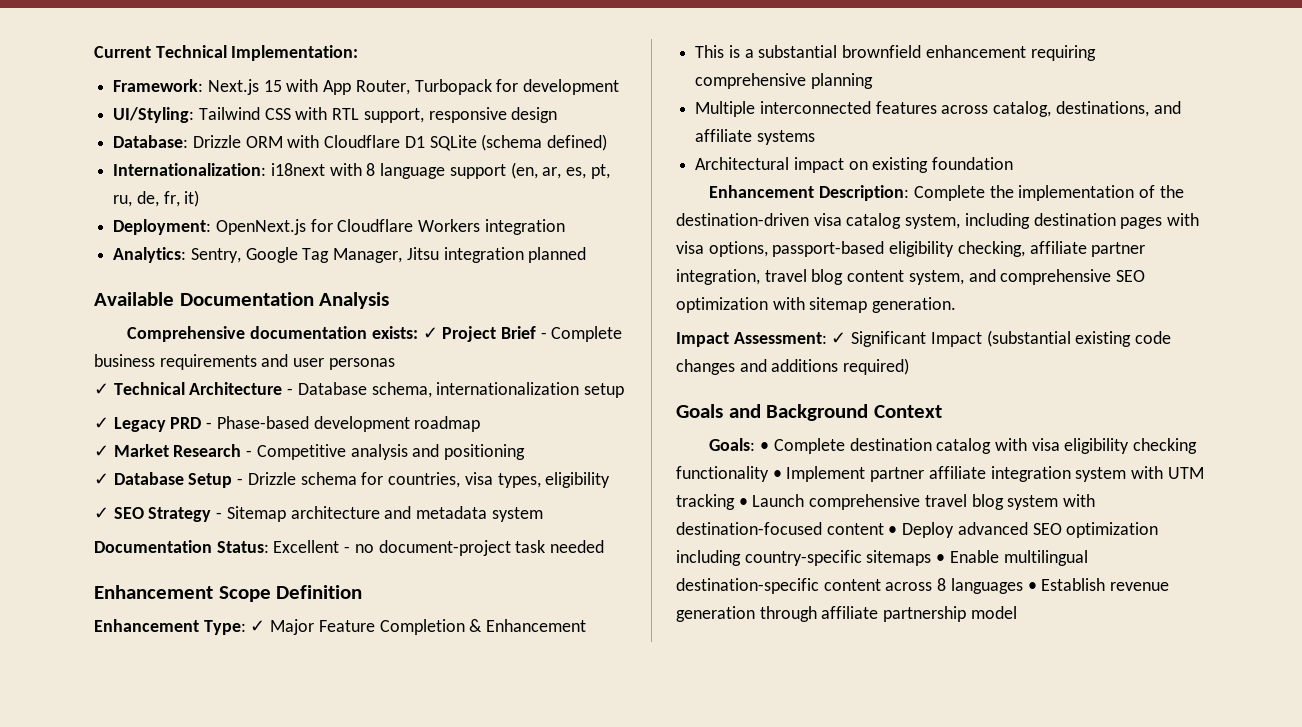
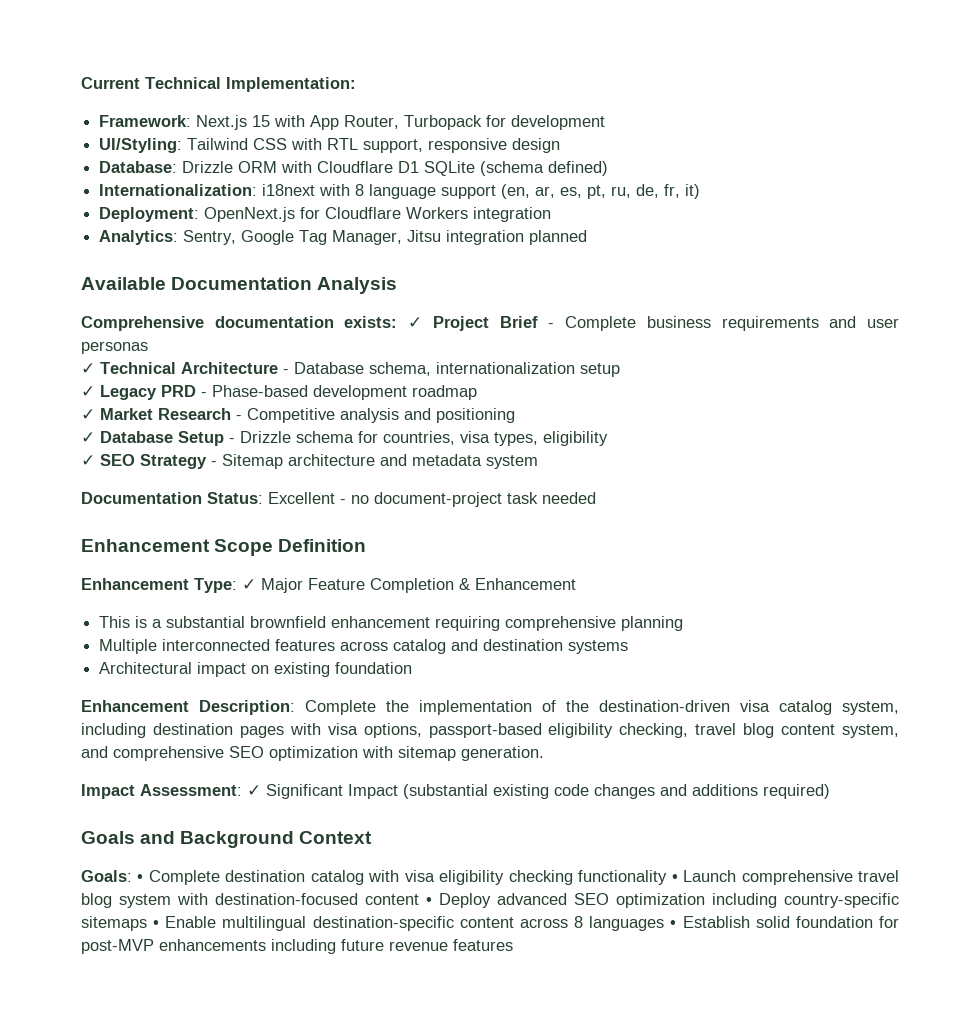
[993,101,1181,117] [695,129,753,142] catalog, destinations, and affiliate -> [393,639,564,654] catalog and destination
[1029,241,1146,257] [676,269,760,285] affiliate partner integration, -> (689, 730) none
[786,466,1204,482] [676,494,748,510] Implement partner affiliate integration system with UTM tracking • -> (678, 878) none
[1110,582,1170,591] [676,606,1017,622] revenue generation through affiliate partnership model -> [755,916,900,928] [81,939,513,954] solid foundation for post-MVP enhancements including future revenue features

